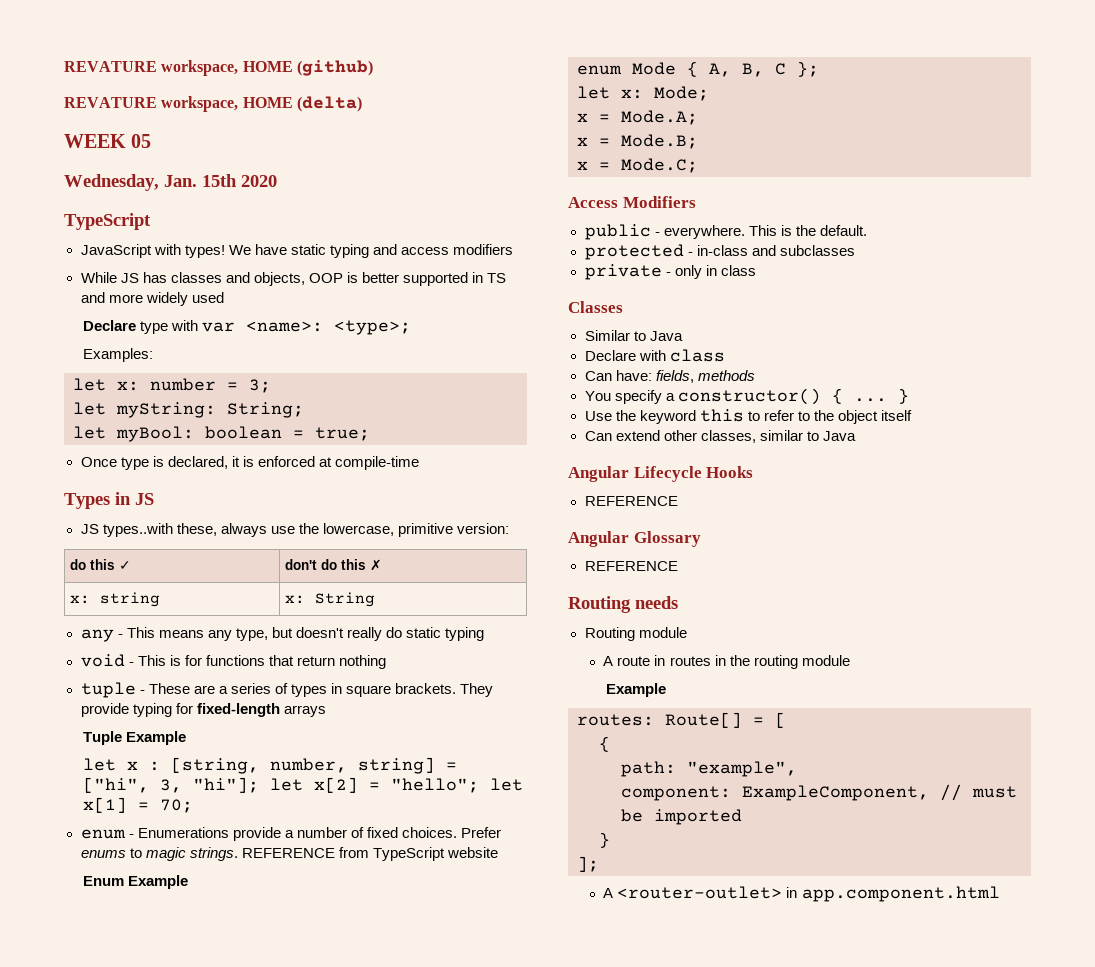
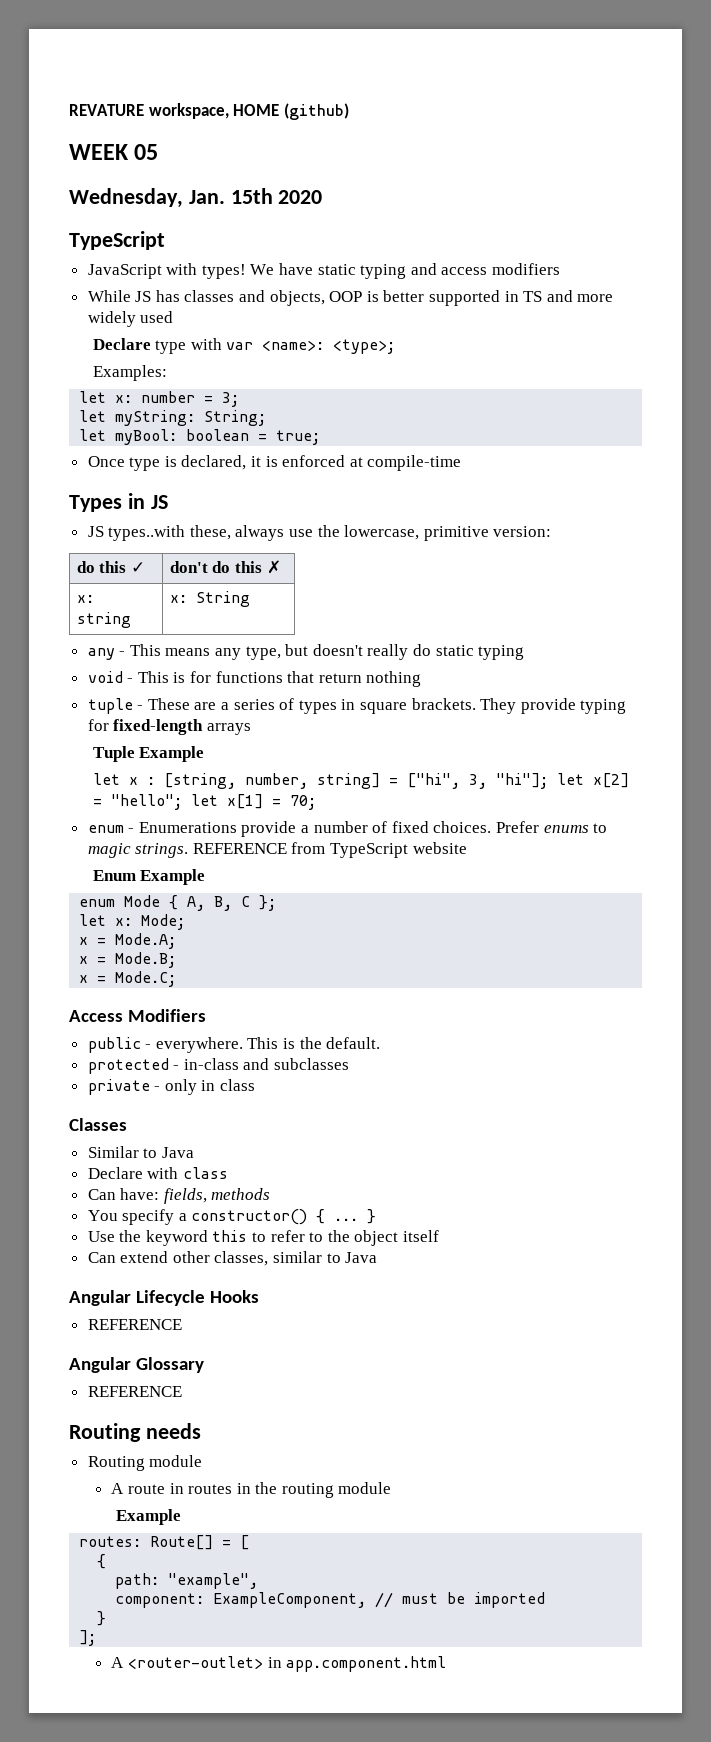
[64,96,362,112] // REVATURE workspace, HOME (delta) -> (349, 111) none

